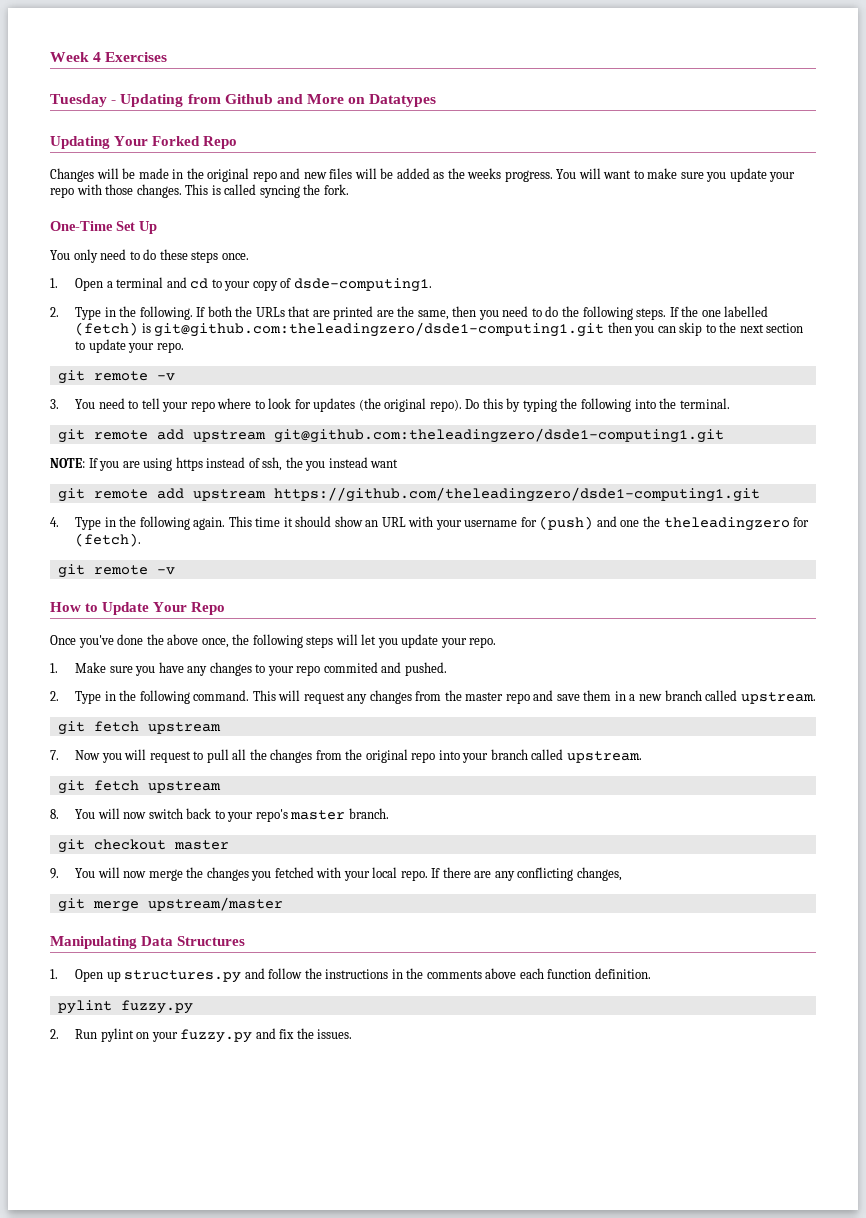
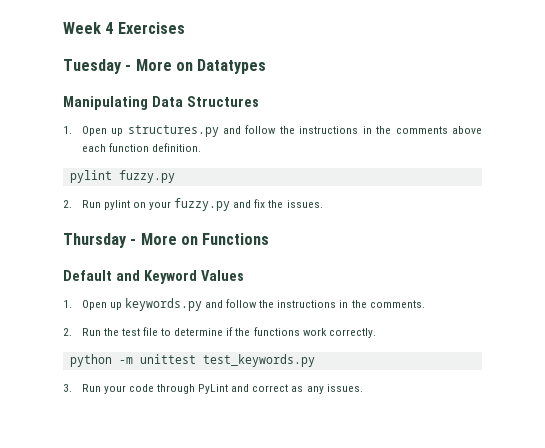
[120,94,303,107] Updating from Github and -> (132, 68) none
[50,136,238,149] [50,168,796,182] [50,184,349,198] [50,221,157,234] [50,249,249,263] [50,277,432,292] [50,306,769,320] [75,322,804,337] [75,339,184,353] [57,370,175,384] [50,398,730,412] [57,428,724,443] [50,457,399,471] [57,487,760,502] [50,516,810,531] [75,533,142,547] [57,564,175,578] [50,602,226,615] [50,634,497,648] [50,662,447,676] [50,690,816,704] [57,721,221,735] [50,749,642,763] [57,780,221,794] [50,808,389,822] [57,839,229,853] [50,867,622,881] [57,897,283,912] // Updating Your Forked Repo // Changes will be made in the original repo and new files will be added as the weeks progress. You will want to make sure you update your repo with those changes. This is called syncing the fork. // One-Time Set Up // You only need to do these steps once. // 1. Open a terminal and cd to your copy of dsde-computing1. // 2. Type in the following. If both the URLs that are printed are the same, then you need to do the following steps. If the one labelled (fetch) is git@github.com:theleadingzero/dsde1-computing1.git then you can skip to the next section to update your repo. // git remote -v // 3. You need to tell your repo where to look for updates (the original repo). Do this by typing the following into the terminal. // git remote add upstream git@github.com:theleadingzero/dsde1-computing1.git // NOTE: If you are using https instead of ssh, the you instead want // git remote add upstream https://github.com/theleadingzero/dsde1-computing1.git // 4. Type in the following again. This time it should show an URL with your username for (push) and one the theleadingzero for (fetch). // git remote -v // How to Update Your Repo // Once you've done the above once, the following steps will let you update your repo. // 1. Make sure you have any changes to your repo commited and pushed. // 2. Type in the following command. This will request any changes from the master repo and save them in a new branch called upstream. // git fetch upstream // 7. Now you will request to pull all the changes from the original repo into your branch called upstream. // git fetch upstream // 8. You will now switch back to your repo's master branch. // git checkout master // 9. You will now merge the changes you fetched with your local repo. If there are any conflicting changes, // git merge upstream/master -> (267, 66) none
(353, 1034) none -> [63,233,270,248] [63,270,244,284] [63,298,425,311] [63,327,376,338] [69,354,315,367] [63,384,363,394] // Thursday - More on Functions // Default and Keyword Values // 1. Open up keywords.py and follow the instructions in the comments. // 2. Run the test file to determine if the functions work correctly. // python -m unittest test_keywords.py // 3. Run your code through PyLint and correct as any issues.

